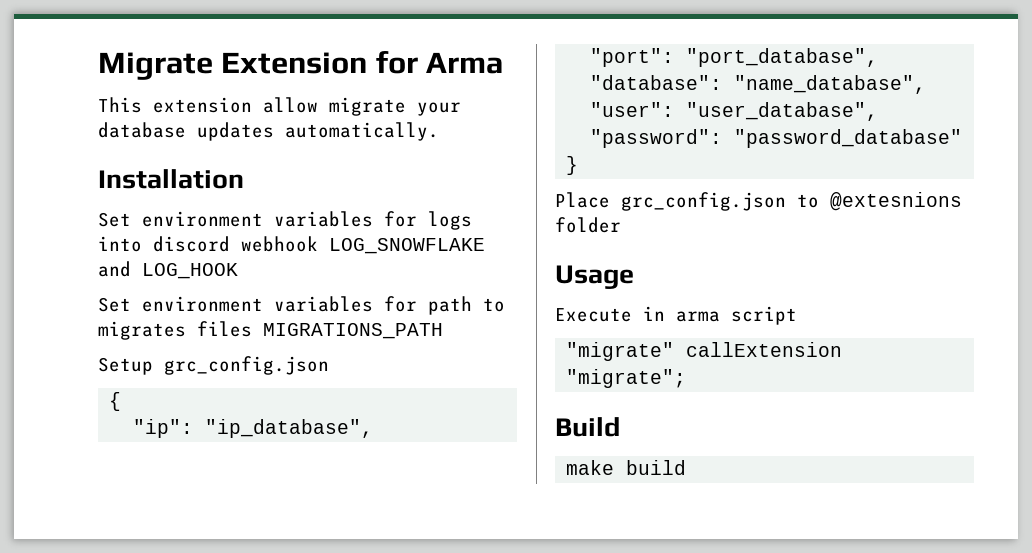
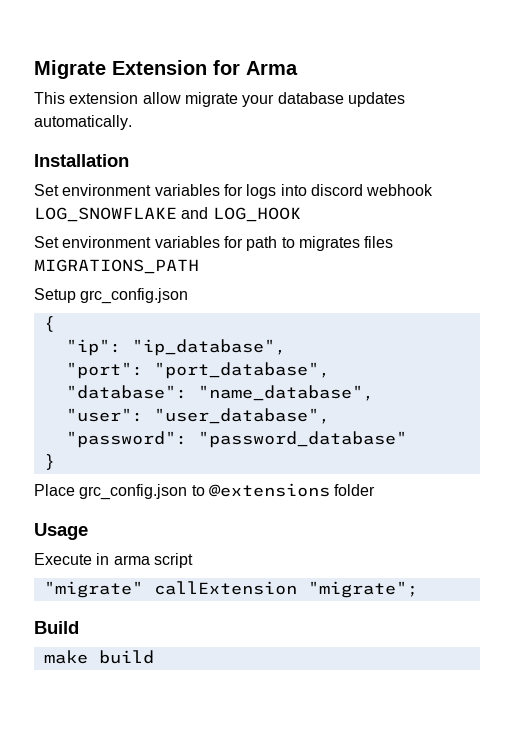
[830,192,962,211] @extesnions -> [208,483,330,497] @extensions

